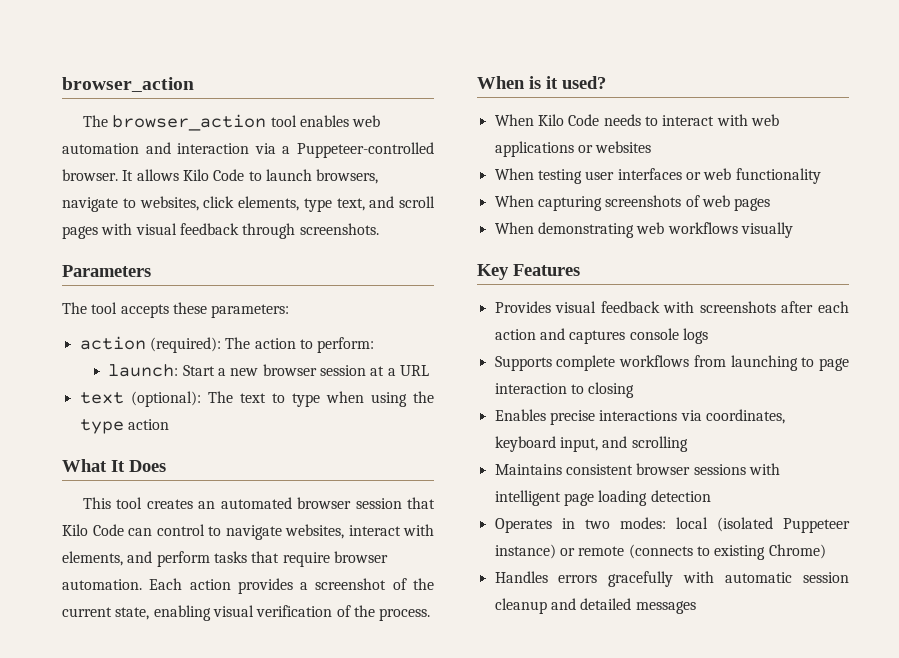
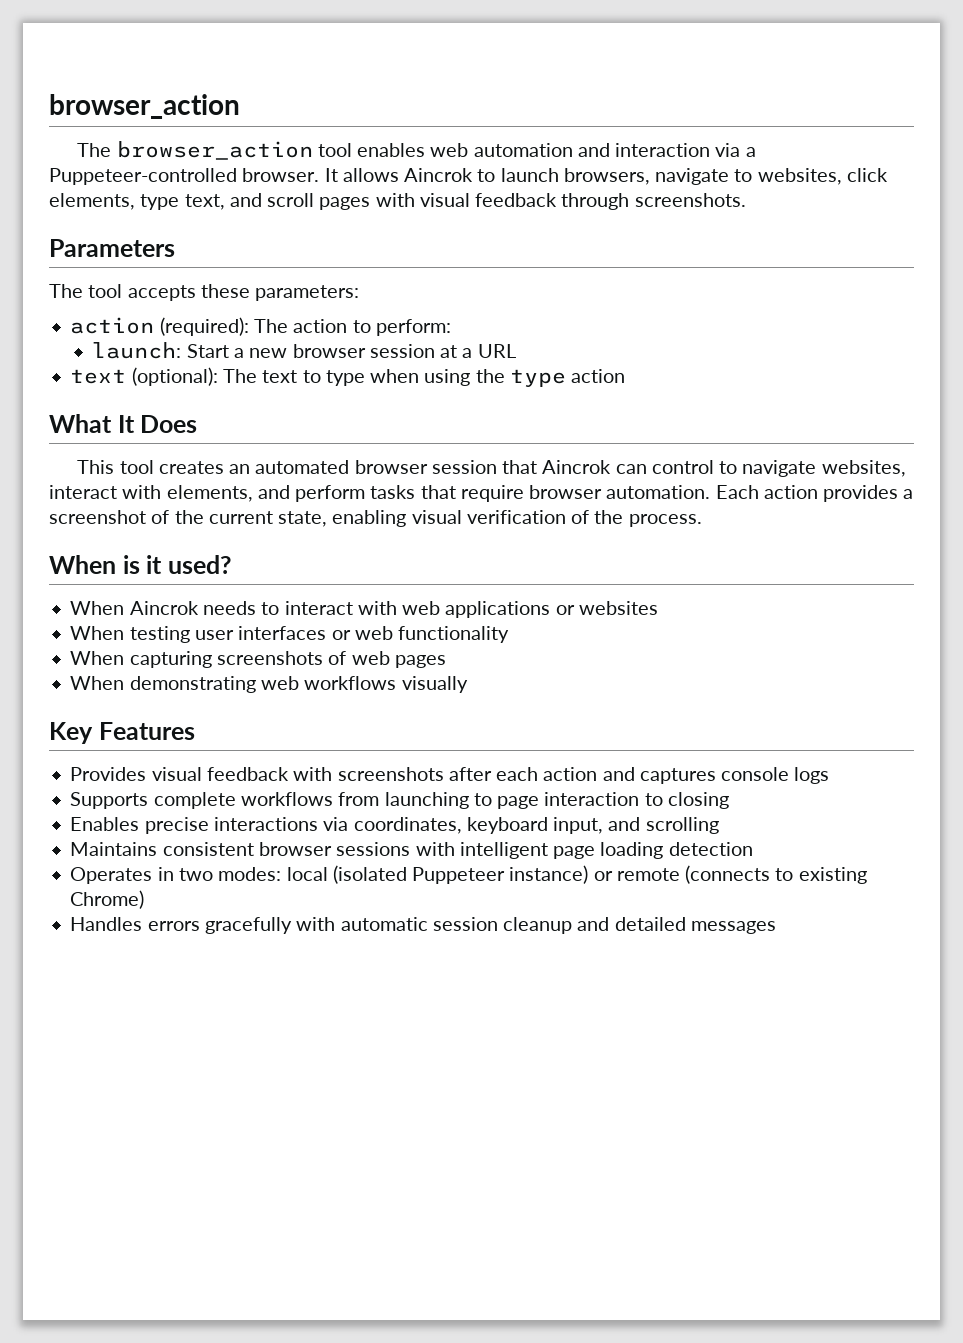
[182,169,245,181] Kilo Code -> [404,168,474,182] Aincrok
[62,524,124,536] Kilo Code -> [542,460,612,474] Aincrok
[537,114,600,126] Kilo Code -> [129,601,199,615] Aincrok

